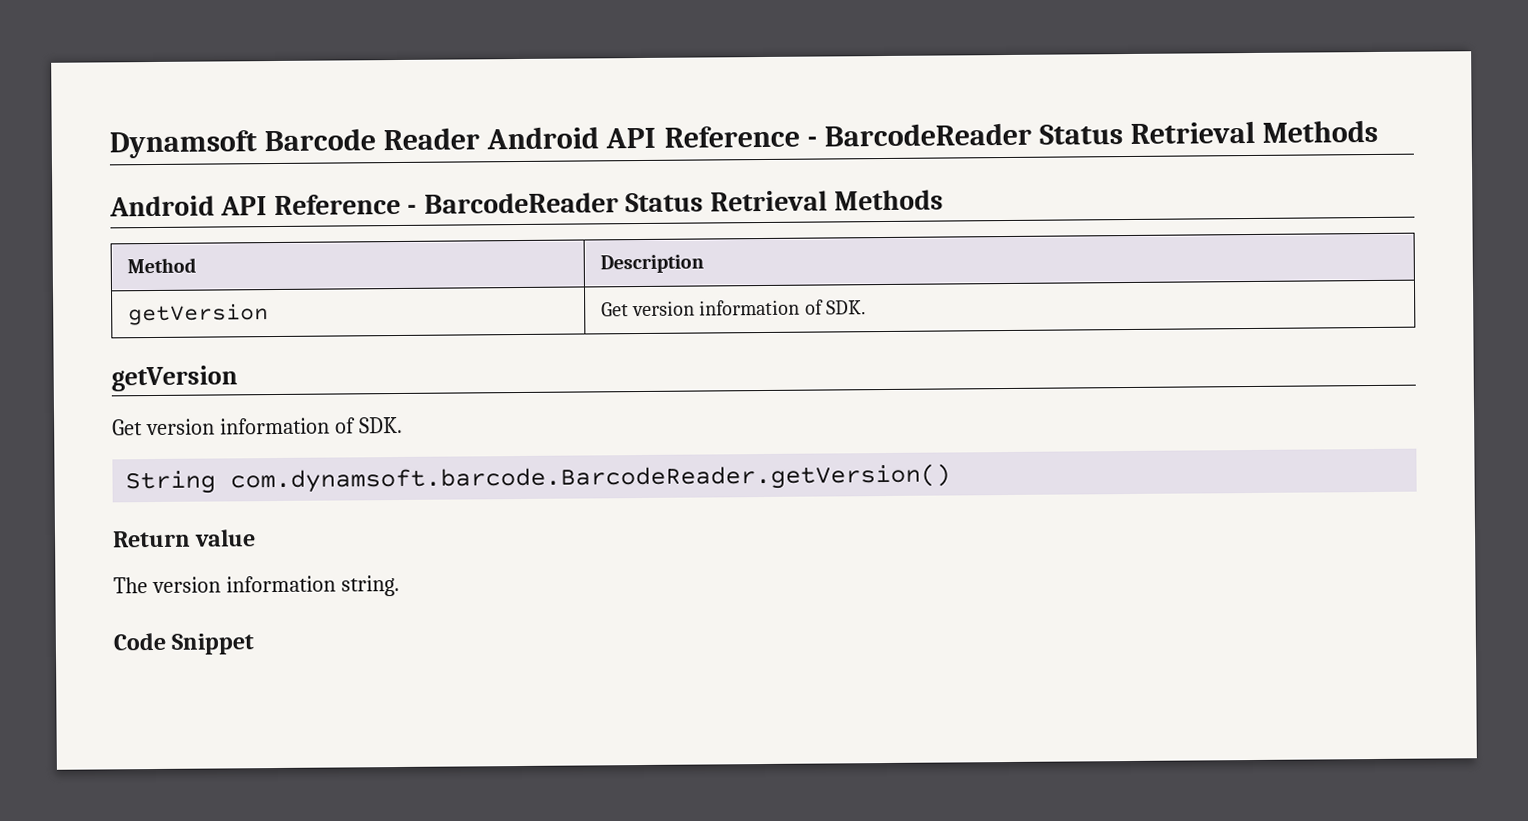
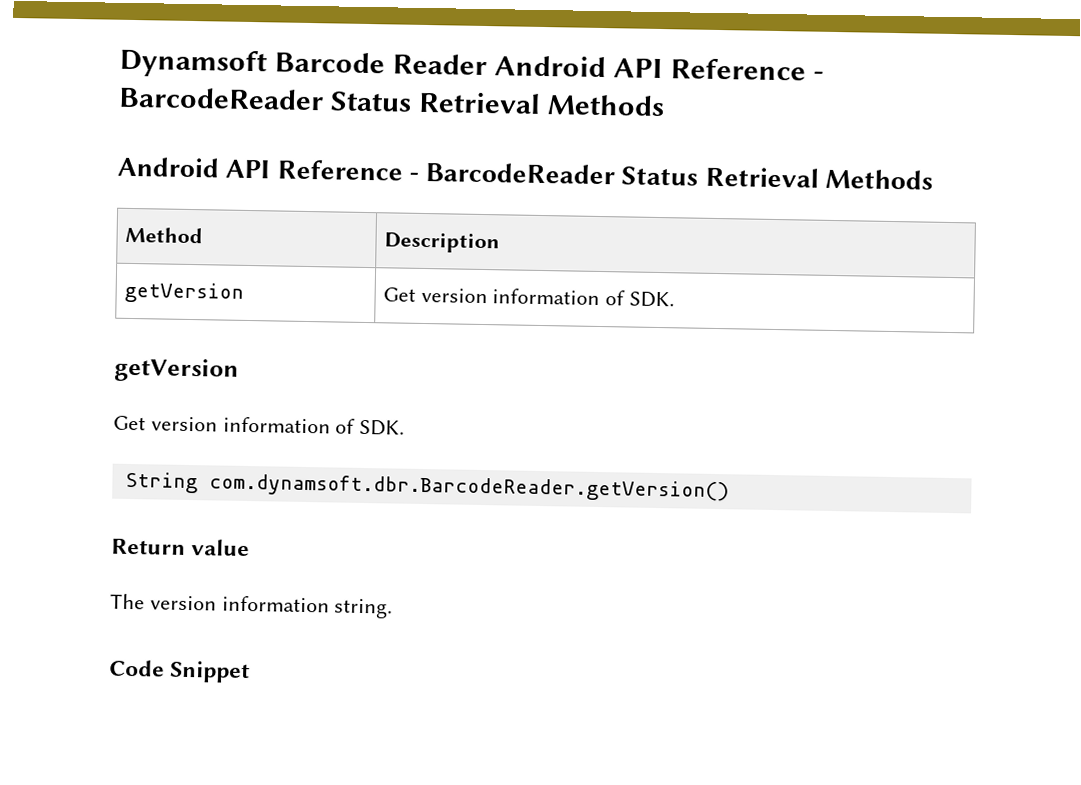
[230,463,952,494] com.dynamsoft.barcode.BarcodeReader.getVersion() -> [208,473,729,503] com.dynamsoft.dbr.BarcodeReader.getVersion()

